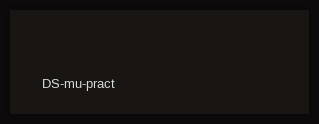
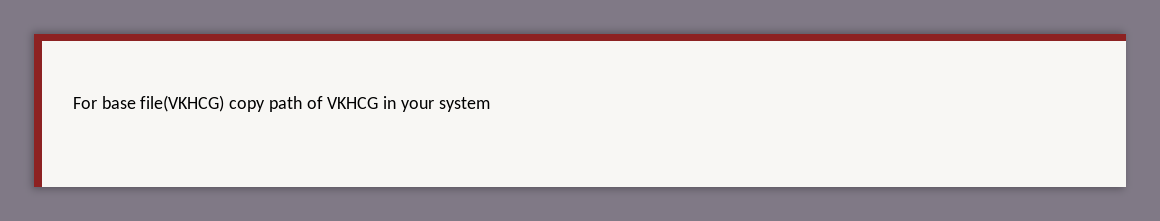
[42,79,115,91] DS-mu-pract -> [73,95,490,112] For base file(VKHCG) copy path of VKHCG in your system

